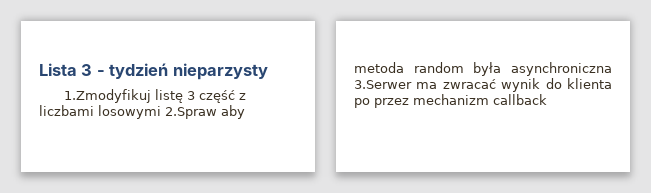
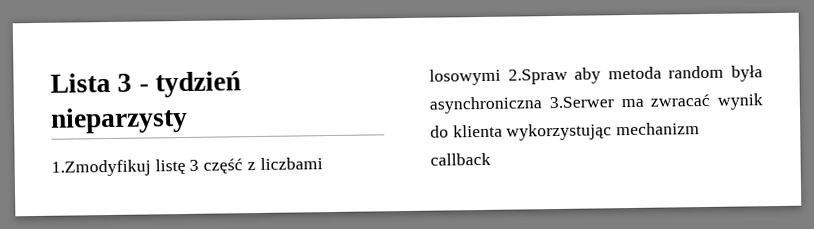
[354,98,409,108] po przez -> [506,123,613,141] wykorzystując

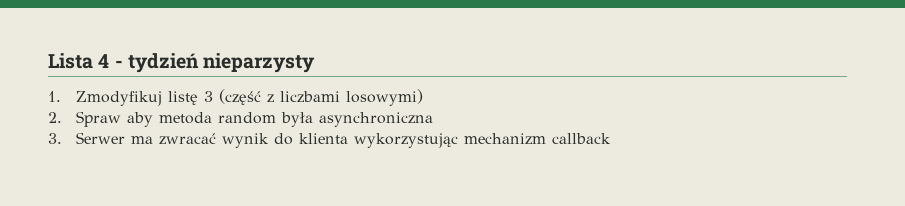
[117,73,133,92] 3 -> [98,54,110,68] 4
[51,159,151,177] 1.Zmodyfikuj -> [48,91,163,106] 1. Zmodyfikuj
[203,158,244,174] część -> [219,89,262,105] (część
[429,68,568,86] losowymi 2.Spraw -> [346,89,424,106] [48,111,122,127] losowymi) // 2. Spraw
[548,96,614,109] 3.Serwer -> [48,132,126,144] // 3. Serwer

